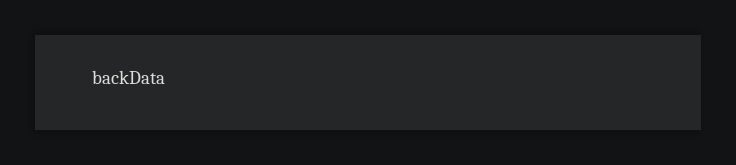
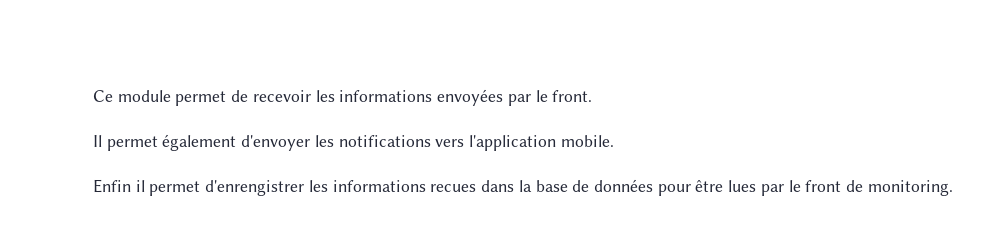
[92,70,165,84] backData -> [93,89,593,106] [93,134,614,151] [93,179,953,196] Ce module permet de recevoir les informations envoyées par le front. // Il permet également d'envoyer les notifications vers l'application mobile. // Enfin il permet d'enrengistrer les informations recues dans la base de données pour être lues par le front de monitoring.

